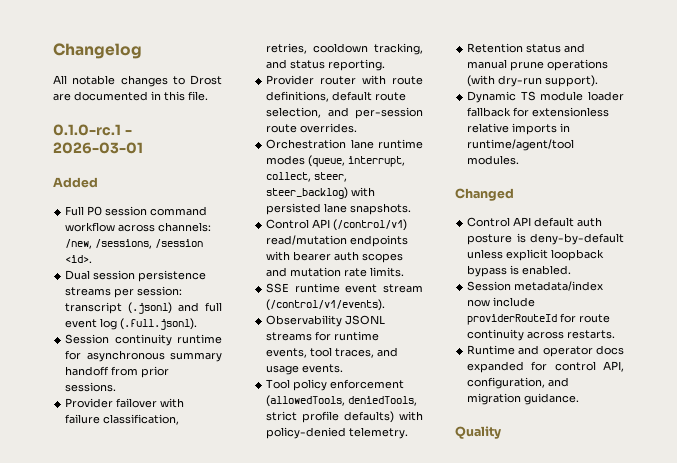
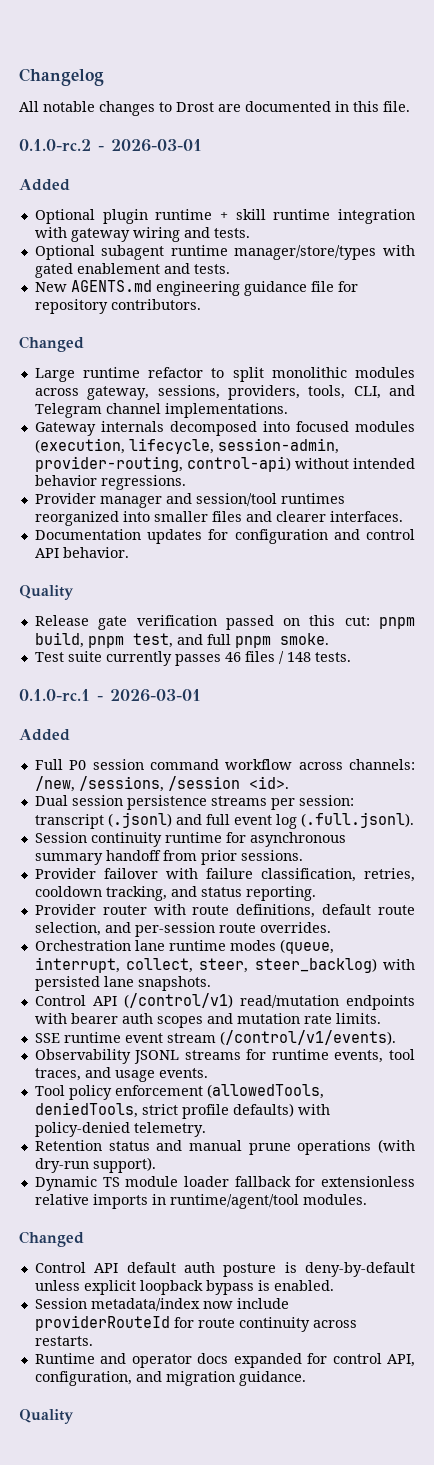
(208, 96) none -> [19,139,202,152] [19,179,70,191] [34,209,416,224] [34,227,250,242] [34,245,415,260] [34,263,230,278] [34,280,358,296] [34,299,201,314] [19,336,84,352] [34,367,416,382] [34,385,416,400] [34,403,288,418] [34,421,415,436] [34,438,339,454] [34,456,415,472] [34,475,186,490] [34,493,345,508] [34,511,403,526] [34,529,415,544] [34,547,129,558] [19,585,74,600] [34,615,415,630] [34,632,329,648] [34,651,351,666] // 0.1.0-rc.2 - 2026-03-01 // Added // Optional plugin runtime + skill runtime integration with gateway wiring and tests. // Optional subagent runtime manager/store/types with gated enablement and tests. // New AGENTS.md engineering guidance file for repository contributors. // Changed // Large runtime refactor to split monolithic modules across gateway, sessions, providers, tools, CLI, and Telegram channel implementations. // Gateway internals decomposed into focused modules (execution, lifecycle, session-admin, provider-routing, control-api) without intended behavior regressions. // Provider manager and session/tool runtimes reorganized into smaller files and clearer interfaces. // Documentation updates for configuration and control API behavior. // Quality // Release gate verification passed on this cut: pnpm build, pnpm test, and full pnpm smoke. // Test suite currently passes 46 files / 148 tests.

